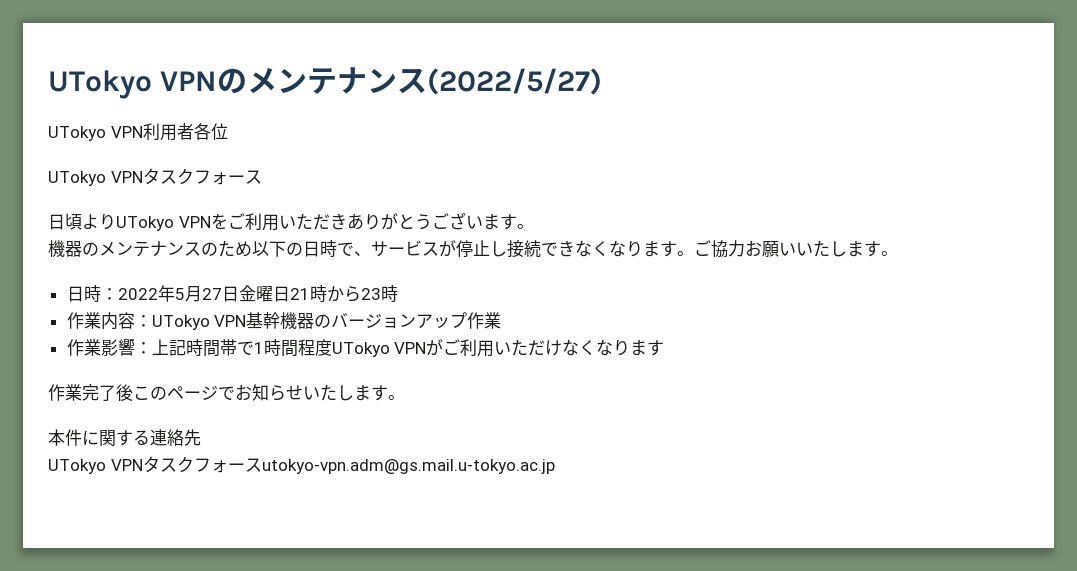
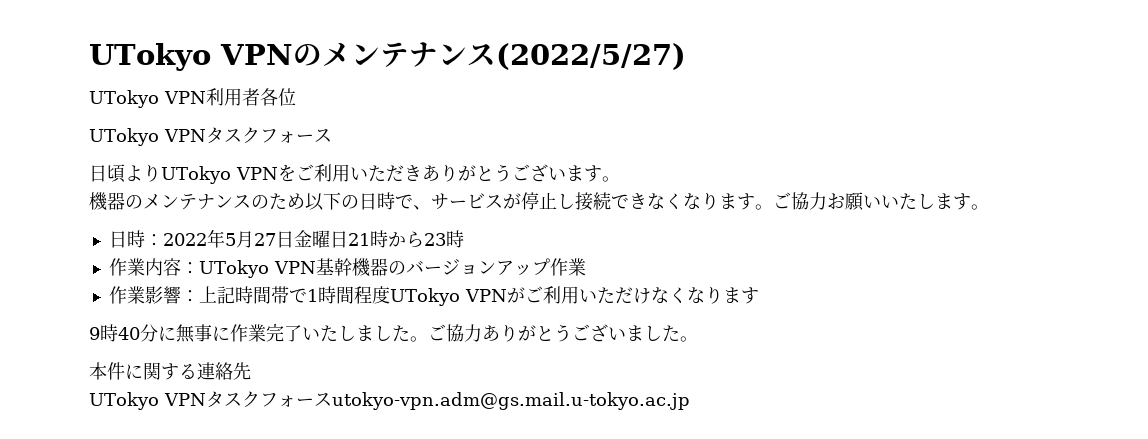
[48,384,388,401] 作業完了後このページでお知らせいたします -> [89,323,680,343] 9時40分に無事に作業完了いたしました。ご協力ありがとうございました

